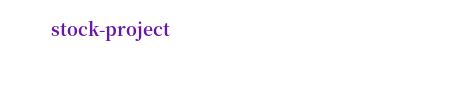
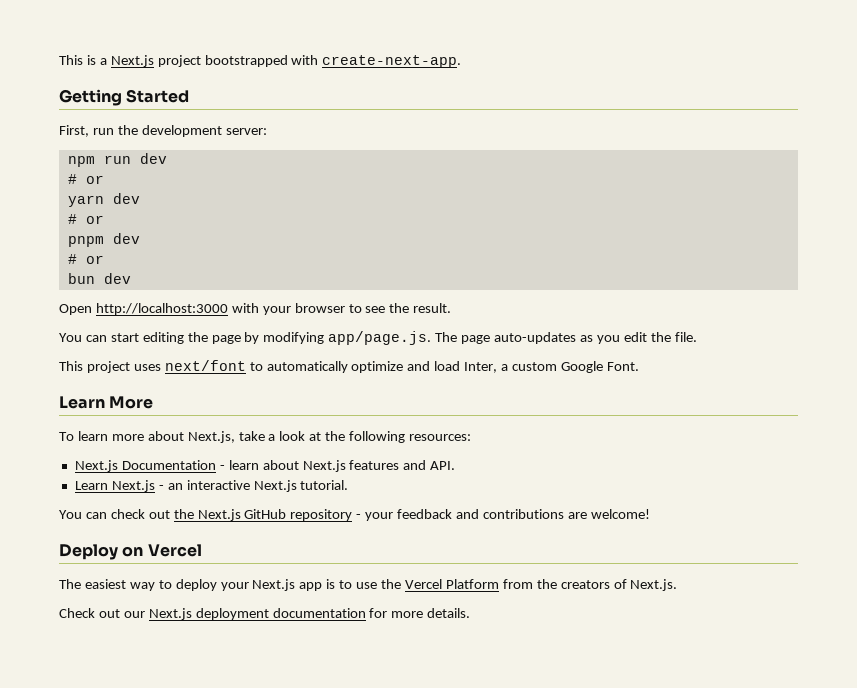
[51,20,170,41] stock-project -> [59,55,462,68] [59,89,190,106] [59,125,267,137] [67,153,167,167] [67,174,104,184] [67,193,140,207] [67,214,104,224] [67,233,140,247] [67,254,104,264] [67,273,131,284] [59,303,452,315] [59,331,697,345] [59,360,639,373] [59,396,154,409] [59,431,472,443] [74,460,456,472] [74,480,349,492] [59,509,650,521] [59,544,202,560] [59,579,678,591] [59,608,471,620] This is a Next.js project bootstrapped with create-next-app. // Getting Started // First, run the development server: // npm run dev // # or // yarn dev // # or // pnpm dev // # or // bun dev // Open http://localhost:3000 with your browser to see the result. // You can start editing the page by modifying app/page.js. The page auto-updates as you edit the file. // This project uses next/font to automatically optimize and load Inter, a custom Google Font. // Learn More // To learn more about Next.js, take a look at the following resources: // Next.js Documentation - learn about Next.js features and API. // Learn Next.js - an interactive Next.js tutorial. // You can check out the Next.js GitHub repository - your feedback and contributions are welcome! // Deploy on Vercel // The easiest way to deploy your Next.js app is to use the Vercel Platform from the creators of Next.js. // Check out our Next.js deployment documentation for more details.

